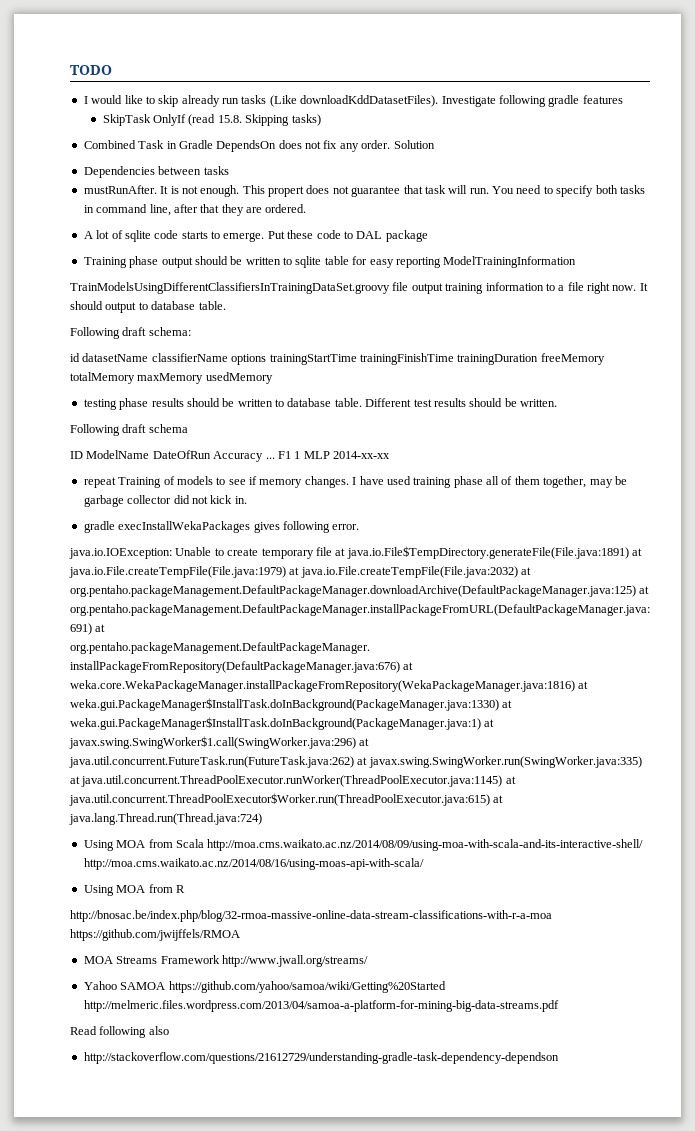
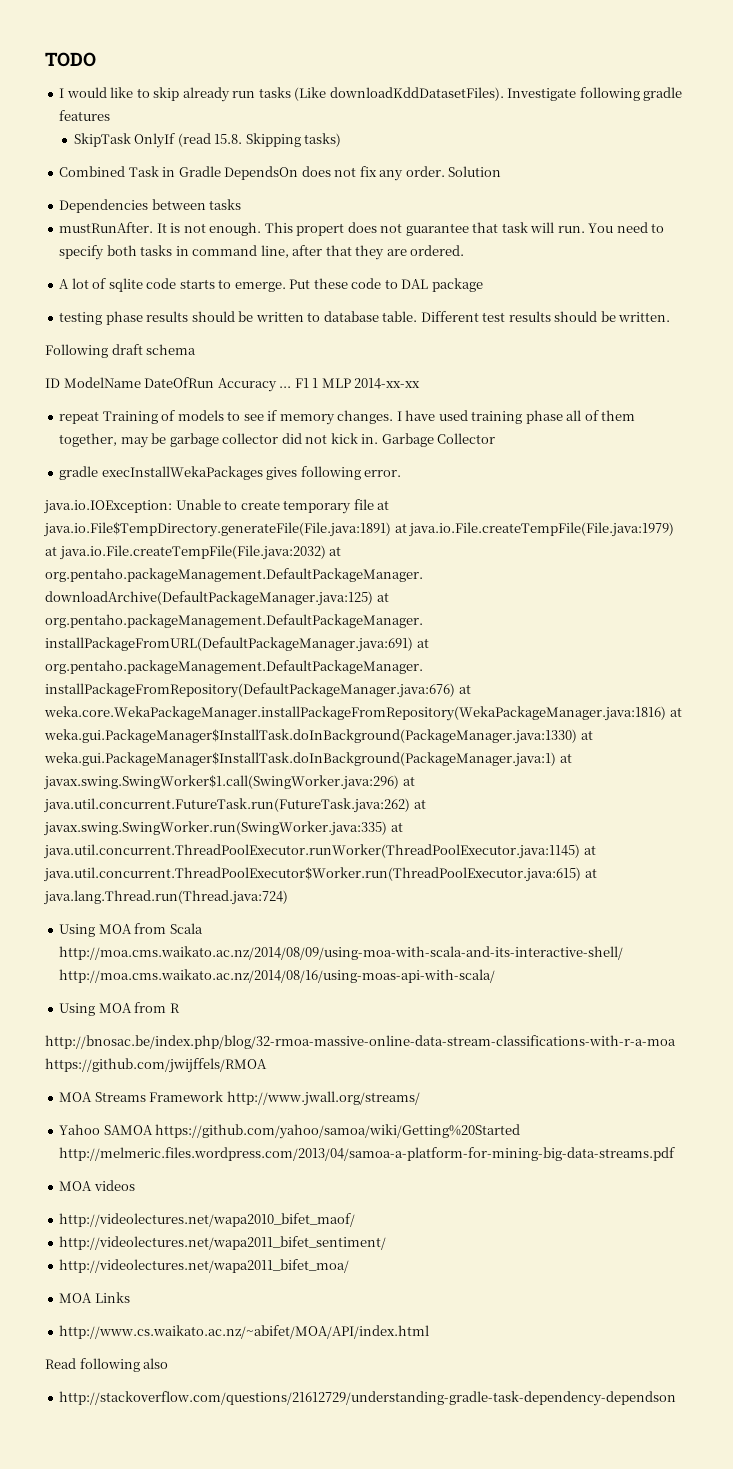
[83,256,577,268] [70,282,648,294] [70,301,226,313] [70,327,191,339] [70,353,605,365] [70,372,273,384] // Training phase output should be written to sqlite table for easy reporting ModelTrainingInformation // TrainModelsUsingDifferentClassifiersInTrainingDataSet.groovy file output training information to a file right now. It should output to database table. // Following draft schema: // id datasetName classifierName options trainingStartTime trainingFinishTime trainingDuration freeMemory totalMemory maxMemory usedMemory -> (483, 285) none
(247, 500) none -> [381,433,496,447] Garbage Collector
(559, 1006) none -> [59,1180,135,1191] [59,1213,356,1227] [59,1236,387,1250] [59,1259,350,1273] [59,1292,130,1303] [59,1325,430,1339] // MOA videos // http://videolectures.net/wapa2010_bifet_maof/ // http://videolectures.net/wapa2011_bifet_sentiment/ // http://videolectures.net/wapa2011_bifet_moa/ // MOA Links // http://www.cs.waikato.ac.nz/~abifet/MOA/API/index.html

